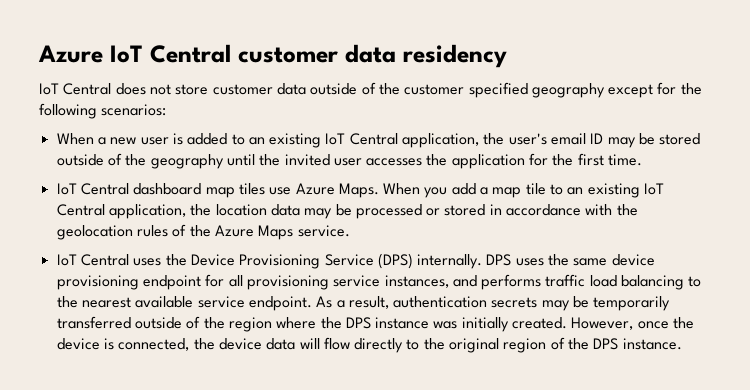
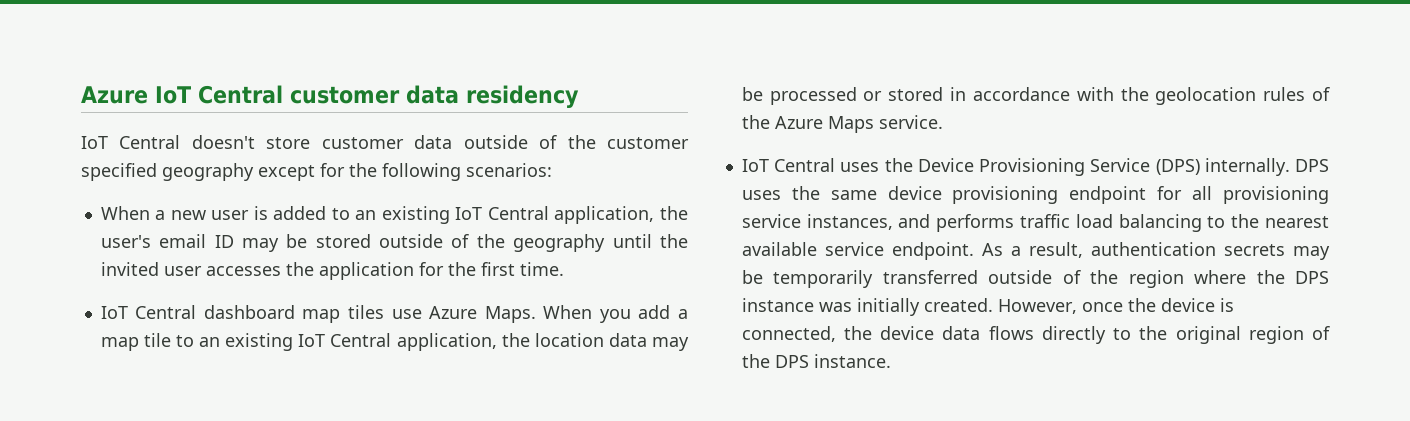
[115,83,171,95] does not -> [191,135,255,149] doesn't
[299,337,350,350] will flow -> [988,326,1034,340] flows

